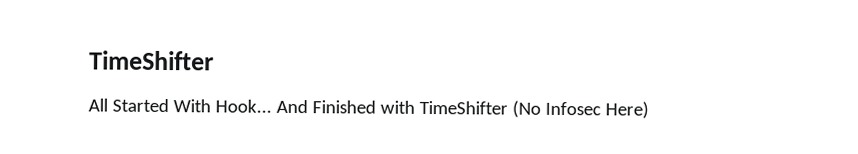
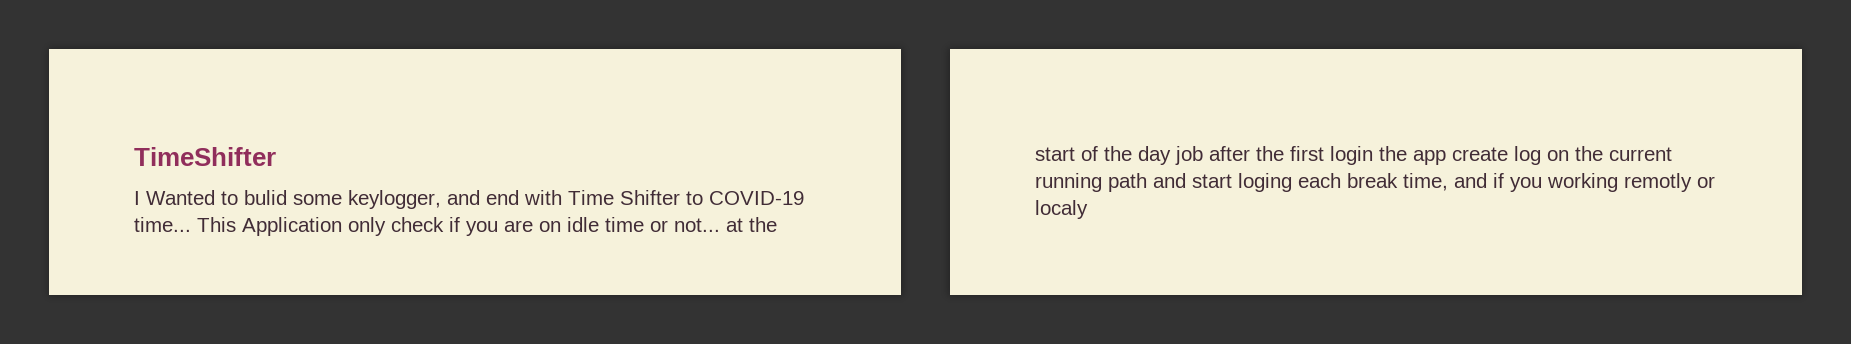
[88,98,649,119] All Started With Hook... And Finished with TimeShifter (No Infosec Here) -> [134,190,804,209] [134,217,777,236] [1035,146,1672,165] [1035,173,1715,192] [1035,200,1088,219] I Wanted to bulid some keylogger, and end with Time Shifter to COVID-19 time... This Application only check if you are on idle time or not... at the start of the day job after the first login the app create log on the current running path and start loging each break time, and if you working remotly or localy

